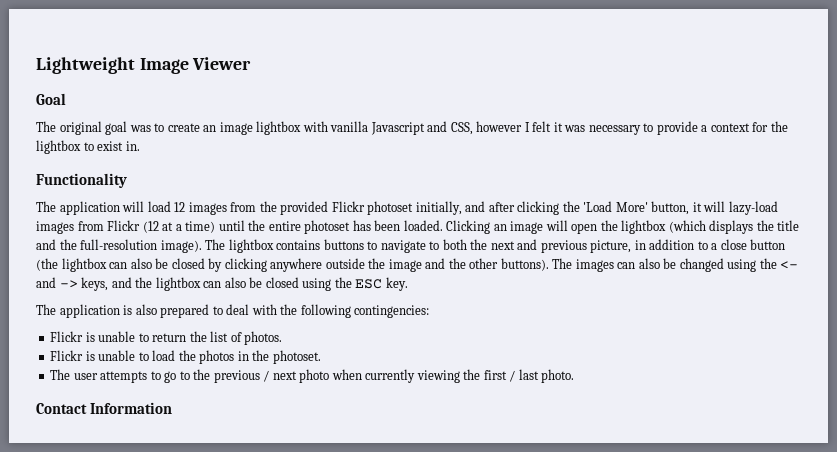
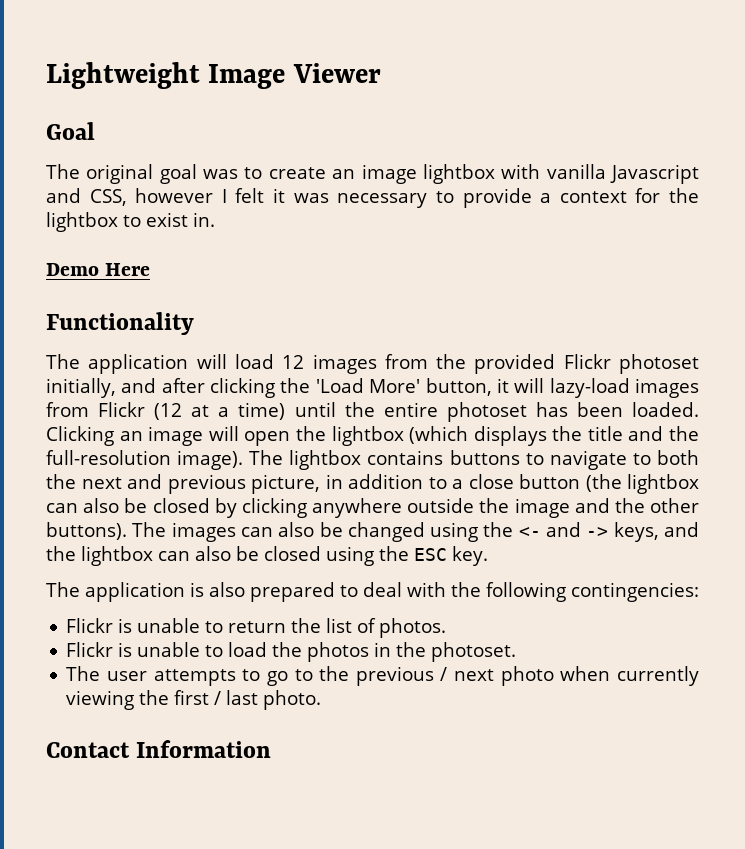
(140, 146) none -> [46,263,151,276] // Demo Here

